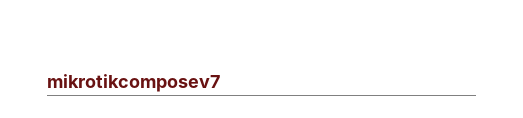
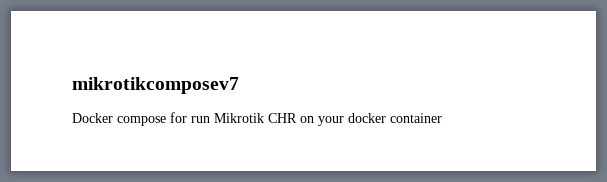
(220, 83) none -> [72,112,442,126] // Docker compose for run Mikrotik CHR on your docker container

